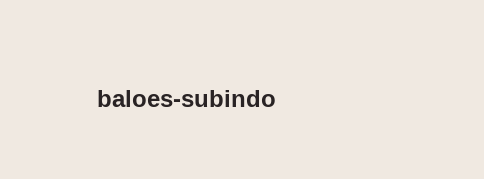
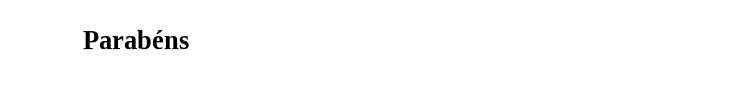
[97,90,276,107] baloes-subindo -> [82,30,190,50] Parabéns

